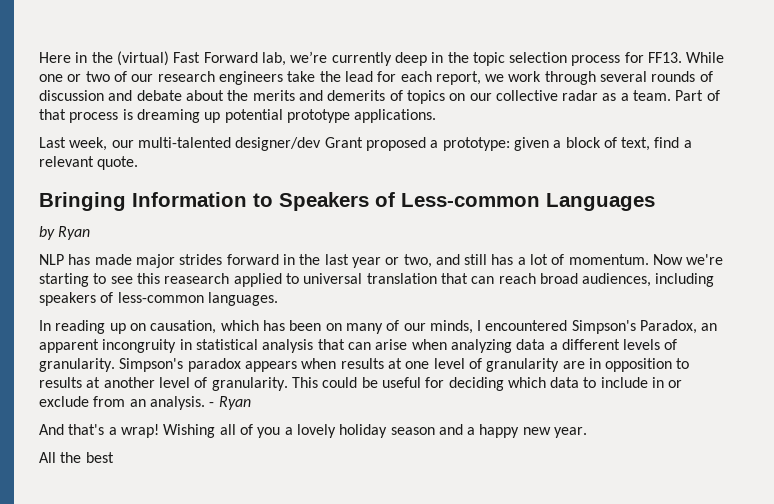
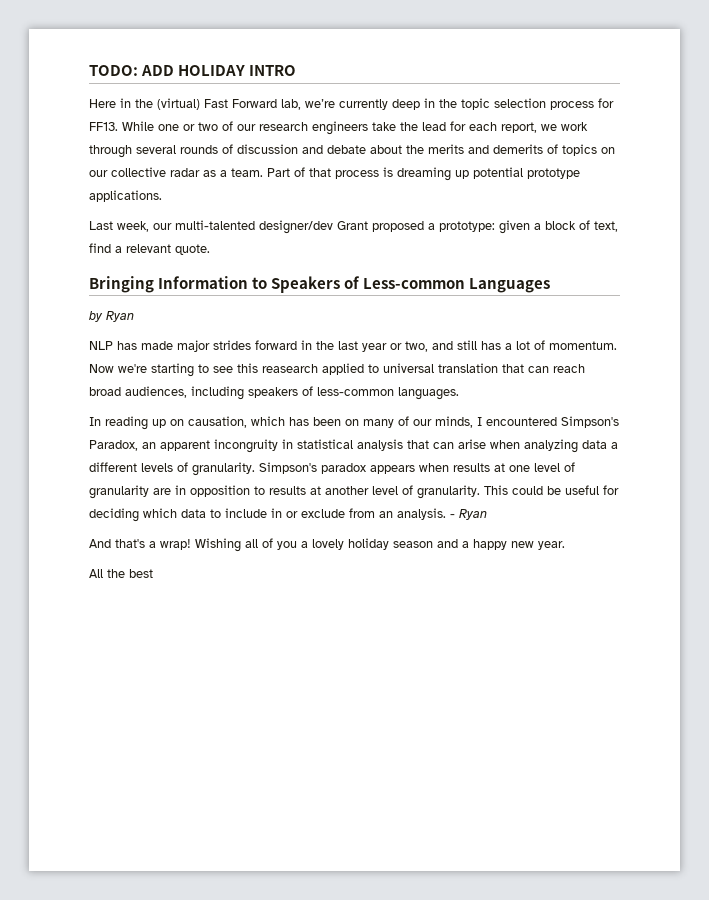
(39, 57) none -> [89,65,297,76] TODO: ADD HOLIDAY INTRO //

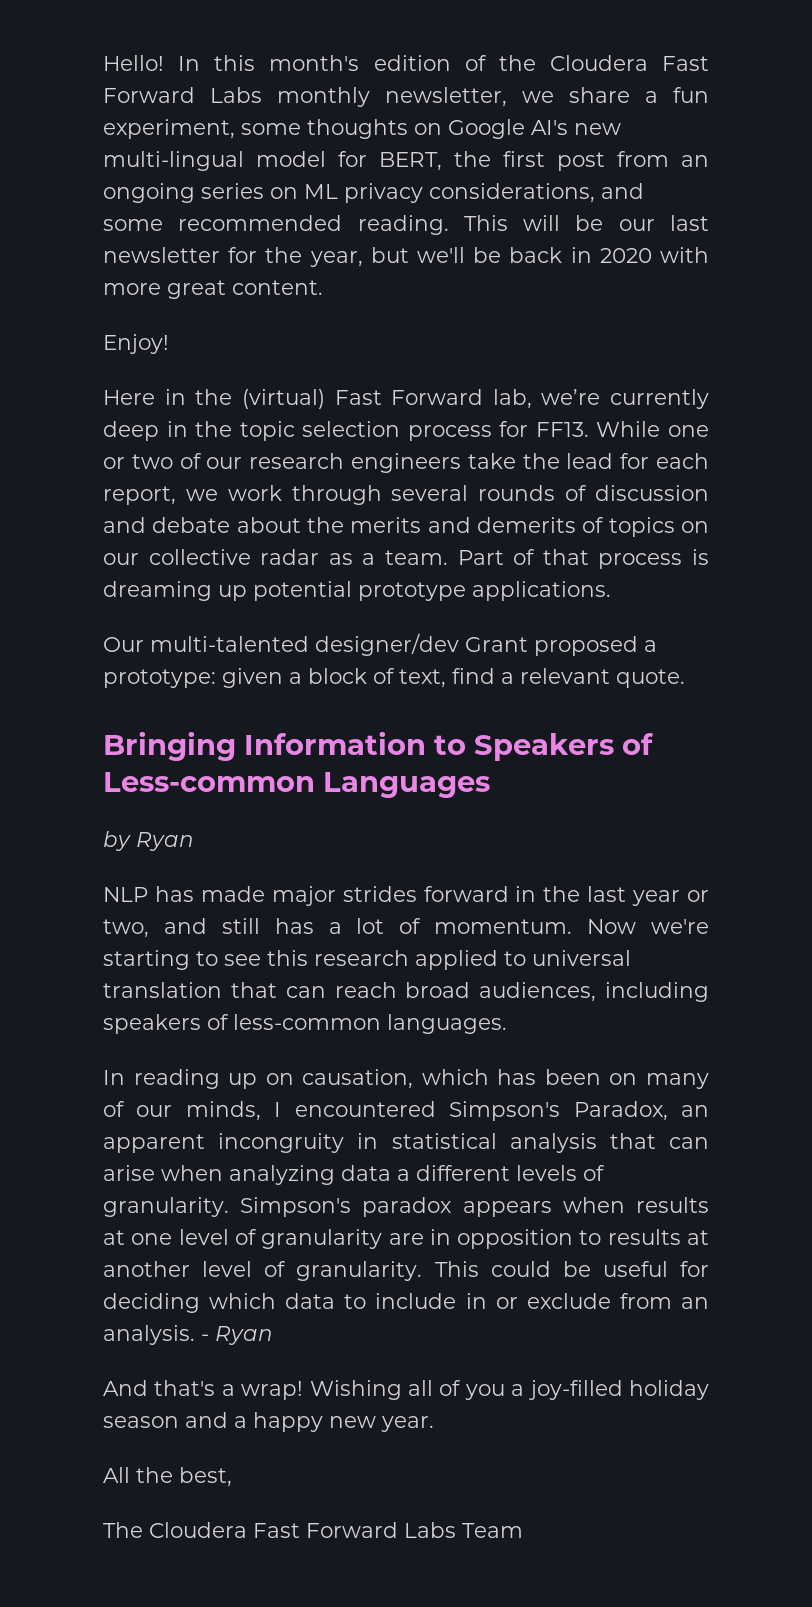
[89,65,297,76] TODO: ADD HOLIDAY INTRO -> [103,55,709,71] [103,87,709,107] [103,119,621,139] [103,151,709,171] [103,183,644,203] [103,215,709,235] [103,247,709,267] [103,280,323,299] [103,334,169,354] Hello! In this month's edition of the Cloudera Fast Forward Labs monthly newsletter, we share a fun experiment, some thoughts on Google AI's new multi-lingual model for BERT, the first post from an ongoing series on ML privacy considerations, and some recommended reading. This will be our last newsletter for the year, but we'll be back in 2020 with more great content. // Enjoy!
[89,221,172,232] Last week, our -> [103,637,144,652] Our
[262,364,318,373] reasearch -> [314,950,409,966] research
[312,539,344,550] lovely -> [528,1380,623,1400] joy-filled
[129,569,153,578] best -> [179,1467,232,1487] [103,1522,523,1538] best, // The Cloudera Fast Forward Labs Team

